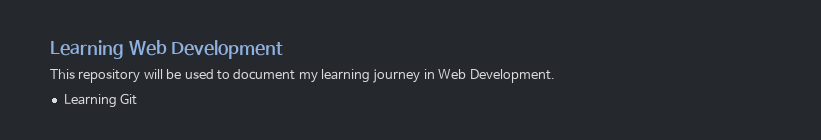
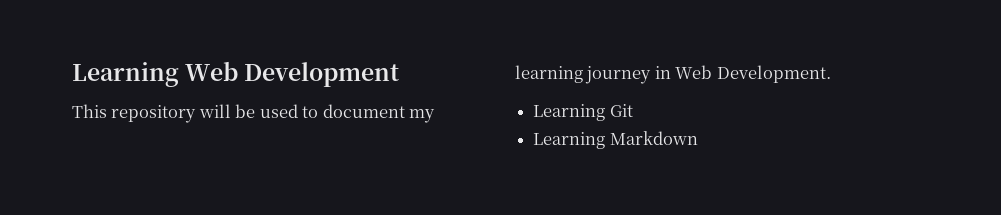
(138, 99) none -> [533,131,698,149] // Learning Markdown

